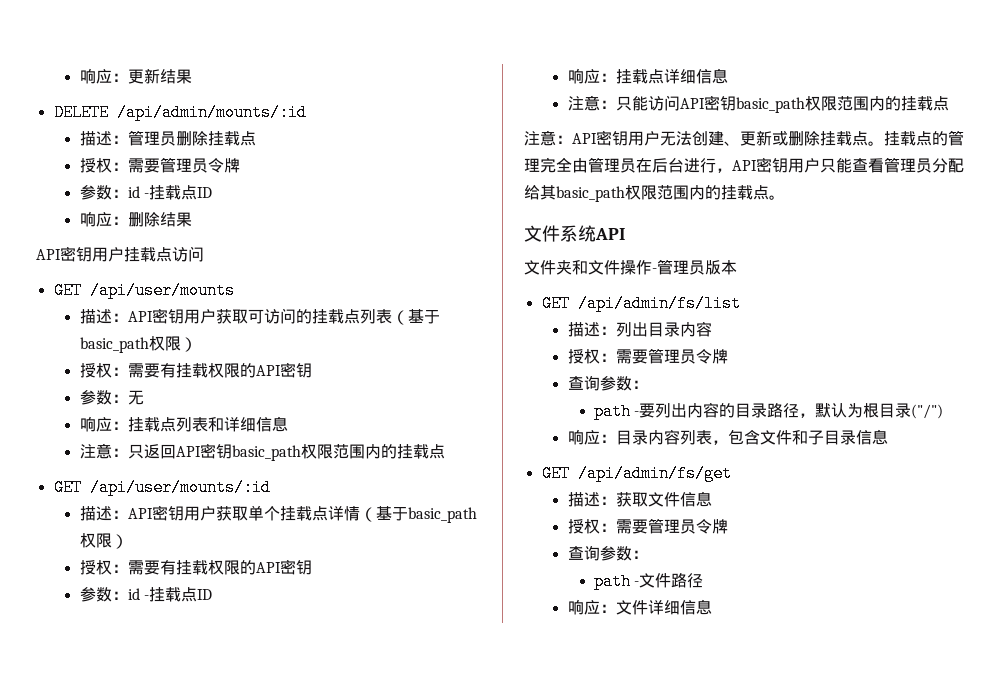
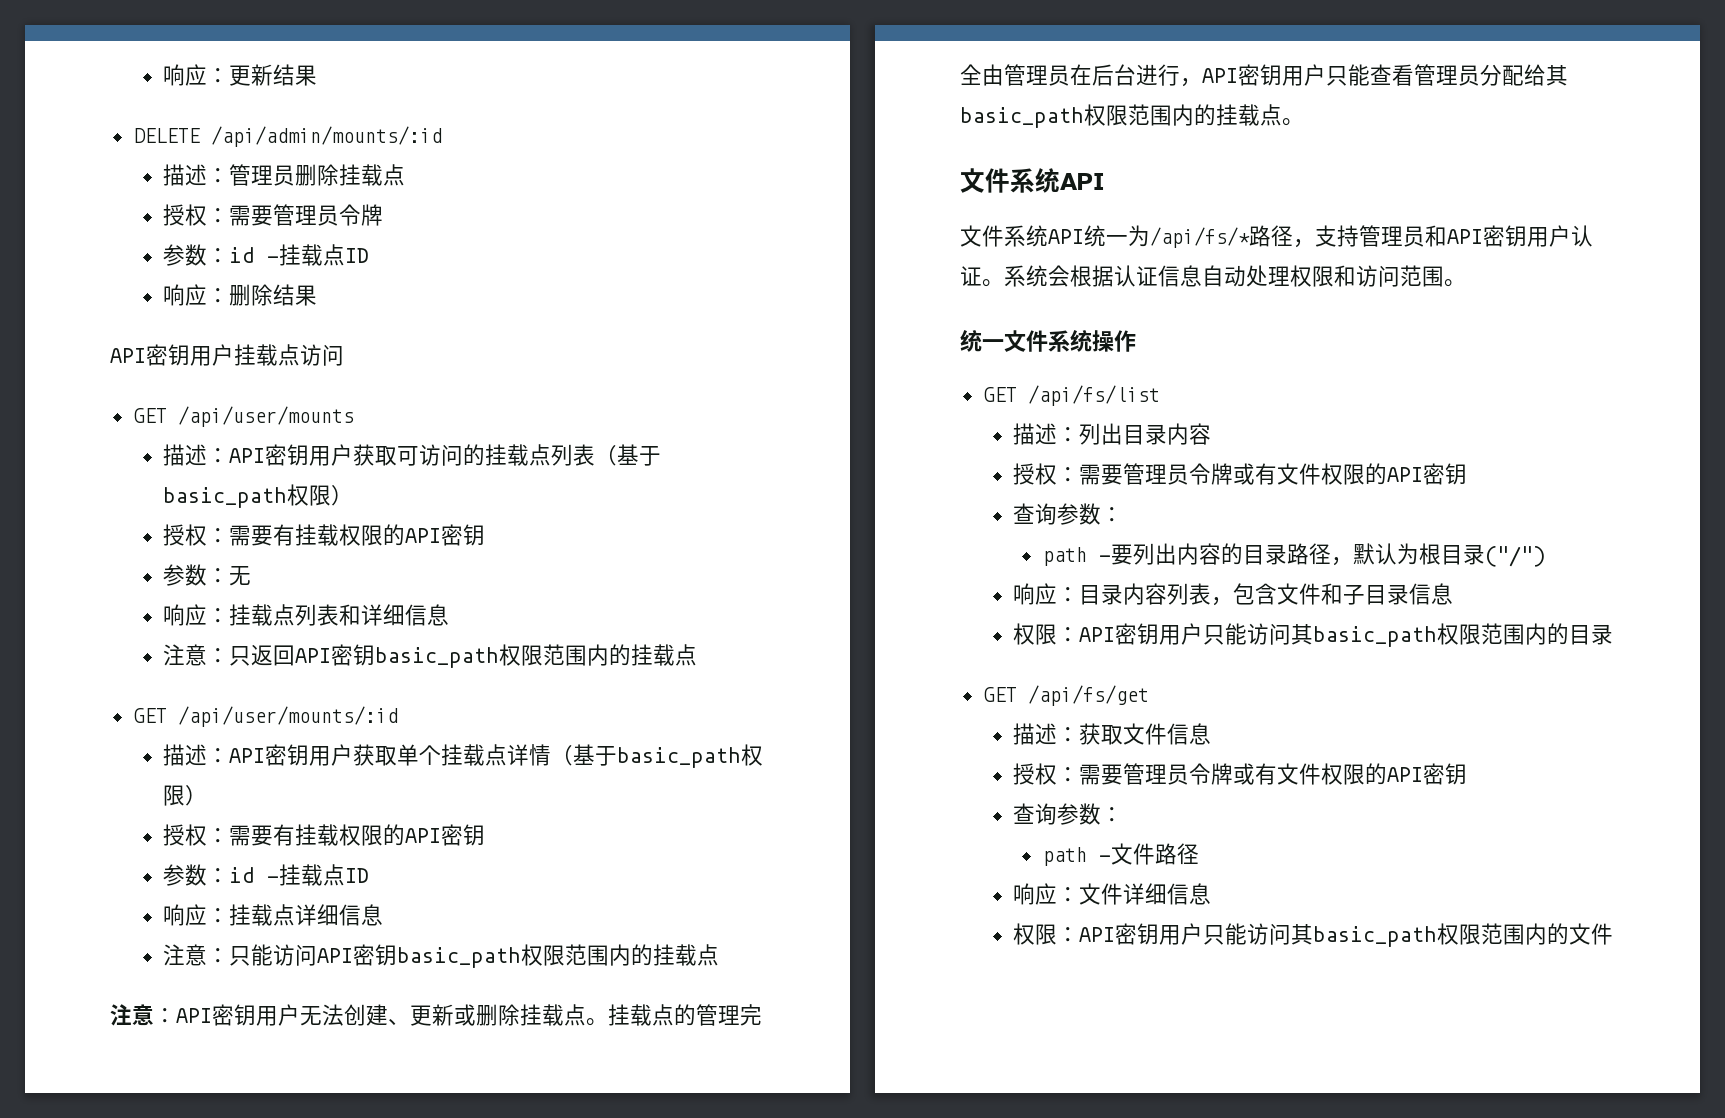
[556,259,737,275] [541,295,741,312] 夹和文件操作-管理员版本 // GET /api/admin/fs/list -> [1004,225,1593,248] [960,265,1466,287] [960,329,1136,352] [983,385,1160,406] 系统API统一为/api/fs/*路径，支持管理员和API密钥用户认证。系统会根据认证信息自动处理权限和访问范围。 // 统一文件系统操作 // GET /api/fs/list
(728, 356) none -> [1233,463,1468,485] 或有文件权限的API密钥
[541,465,732,482] // GET /api/admin/fs/get -> [1013,623,1614,647] [983,685,1149,706] // 权限：API密钥用户只能访问其basic_path权限范围内的目录 // GET /api/fs/get
(728, 526) none -> [1233,763,1468,785] 或有文件权限的API密钥
(712, 607) none -> [1013,923,1614,947] // 权限：API密钥用户只能访问其basic_path权限范围内的文件

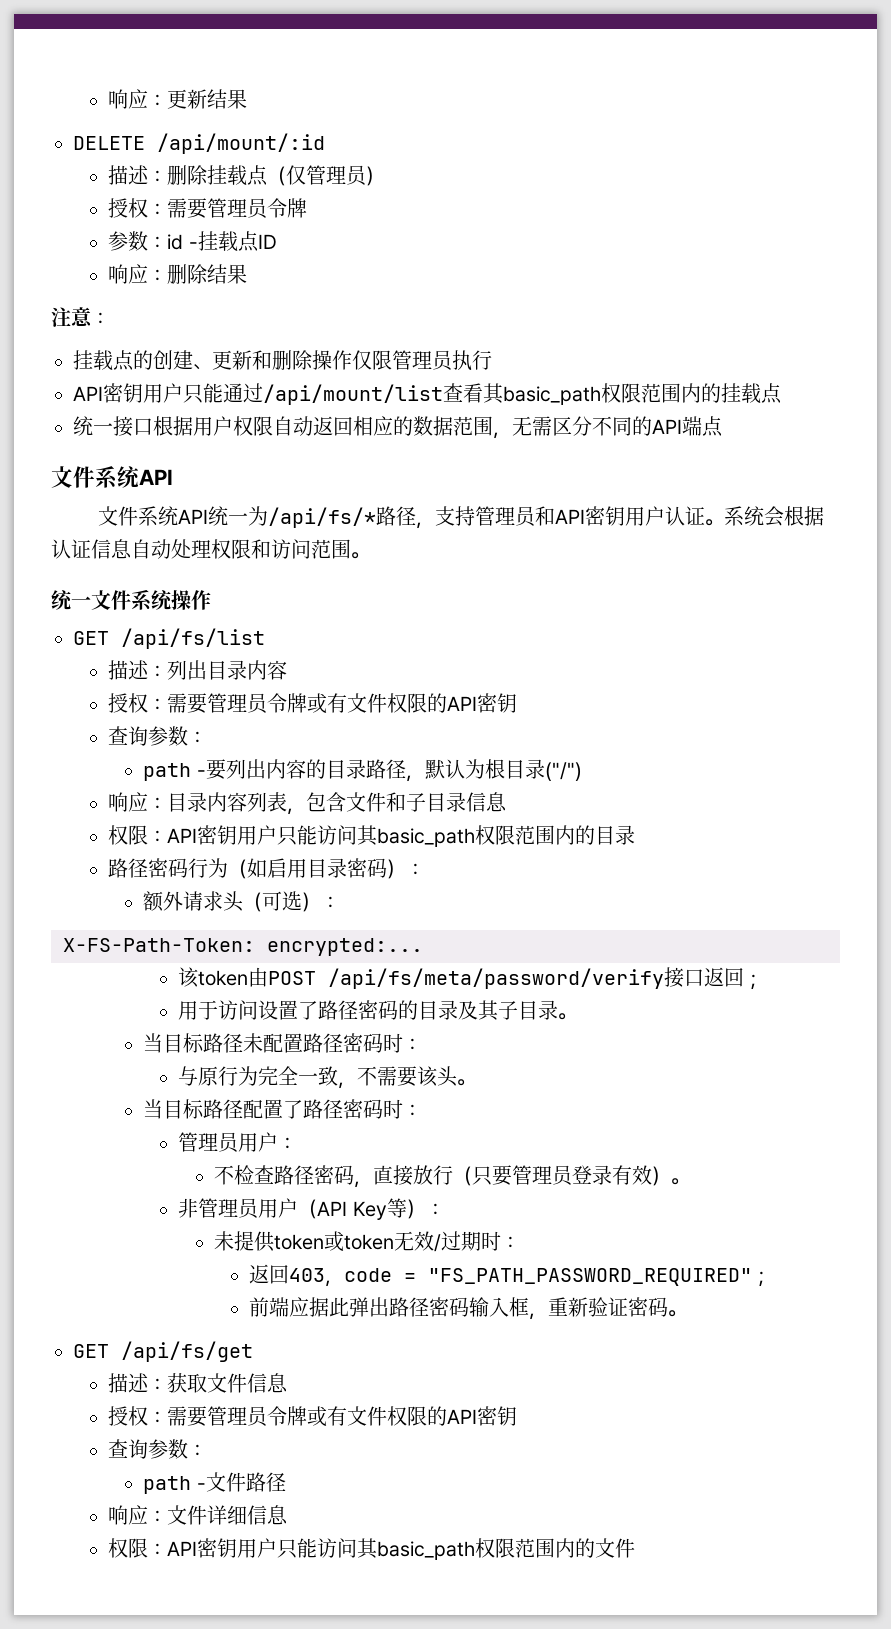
[210,126,442,147] [163,164,406,186] /api/admin/mounts/:id // 描述：管理员删除挂载点 -> [157,133,325,154] [108,165,386,186] /api/mount/:id // 描述：删除挂载点（仅管理员）
[110,344,344,366] [133,406,354,427] [163,444,662,466] [163,484,354,508] [163,524,486,546] [163,564,252,586] [163,604,450,626] [163,644,698,668] [133,706,398,727] [163,744,764,768] [163,785,208,806] [163,824,486,846] [163,864,370,886] [163,904,384,926] [163,944,720,968] [110,1004,762,1026] [960,64,1568,87] [960,104,1304,128] API密钥用户挂载点访问 // GET /api/user/mounts // 描述：API密钥用户获取可访问的挂载点列表（基于basic_path权限） // 授权：需要有挂载权限的API密钥 // 参数：无 // 响应：挂载点列表和详细信息 // 注意：只返回API密钥basic_path权限范围内的挂载点 // GET /api/user/mounts/:id // 描述：API密钥用户获取单个挂载点详情（基于basic_path权限） // 授权：需要有挂载权限的API密钥 // 参数：id -挂载点ID // 响应：挂载点详细信息 // 注意：只能访问API密钥basic_path权限范围内的挂载点 // 注意：API密钥用户无法创建、更新或删除挂载点。挂载点的管理完全由管理员在后台进行，API密钥用户只能查看管理员分配给其basic_path权限范围内的挂载点。 -> [51,307,110,327] [73,350,492,371] [73,383,782,405] [73,416,723,439] 注意： // 挂载点的创建、更新和删除操作仅限管理员执行 // API密钥用户只能通过/api/mount/list查看其basic_path权限范围内的挂载点 // 统一接口根据用户权限自动返回相应的数据范围，无需区分不同的API端点
(1614, 634) none -> [108,858,426,879] [143,891,341,912] [63,938,423,956] [178,967,764,990] [178,1000,578,1021] [143,1033,423,1053] [178,1066,477,1089] [143,1099,423,1119] [178,1132,298,1153] [213,1165,690,1188] [178,1198,445,1220] [213,1231,520,1252] [248,1264,771,1287] [248,1297,687,1320] // 路径密码行为（如启用目录密码）： // 额外请求头（可选）： // X-FS-Path-Token: encrypted:... // 该token由POST /api/fs/meta/password/verify接口返回； // 用于访问设置了路径密码的目录及其子目录。 // 当目标路径未配置路径密码时： // 与原行为完全一致，不需要该头。 // 当目标路径配置了路径密码时： // 管理员用户： // 不检查路径密码，直接放行（只要管理员登录有效）。 // 非管理员用户（API Key等）： // 未提供token或token无效/过期时： // 返回403，code = "FS_PATH_PASSWORD_REQUIRED"； // 前端应据此弹出路径密码输入框，重新验证密码。

